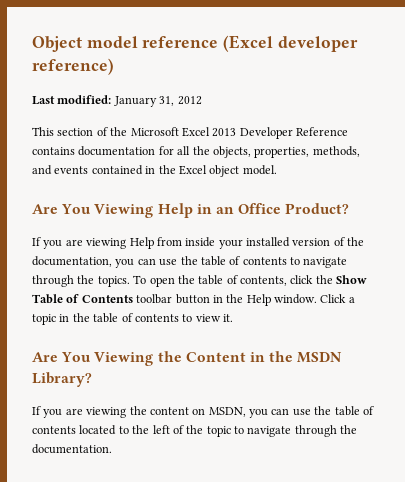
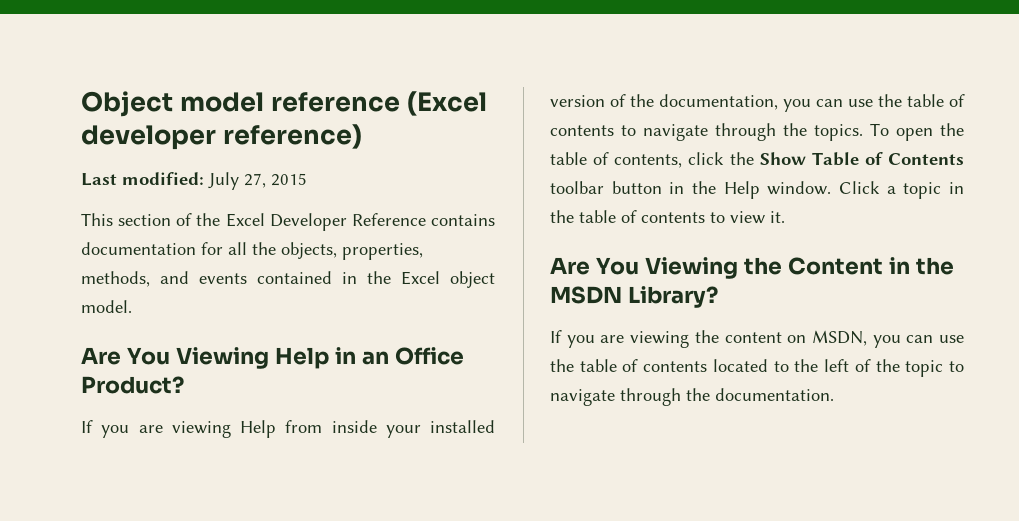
[113,96,202,107] January 31, 2012 -> [208,172,307,190] July 27, 2015
[130,127,237,137] Microsoft Excel 2013 -> [225,213,265,227] Excel

